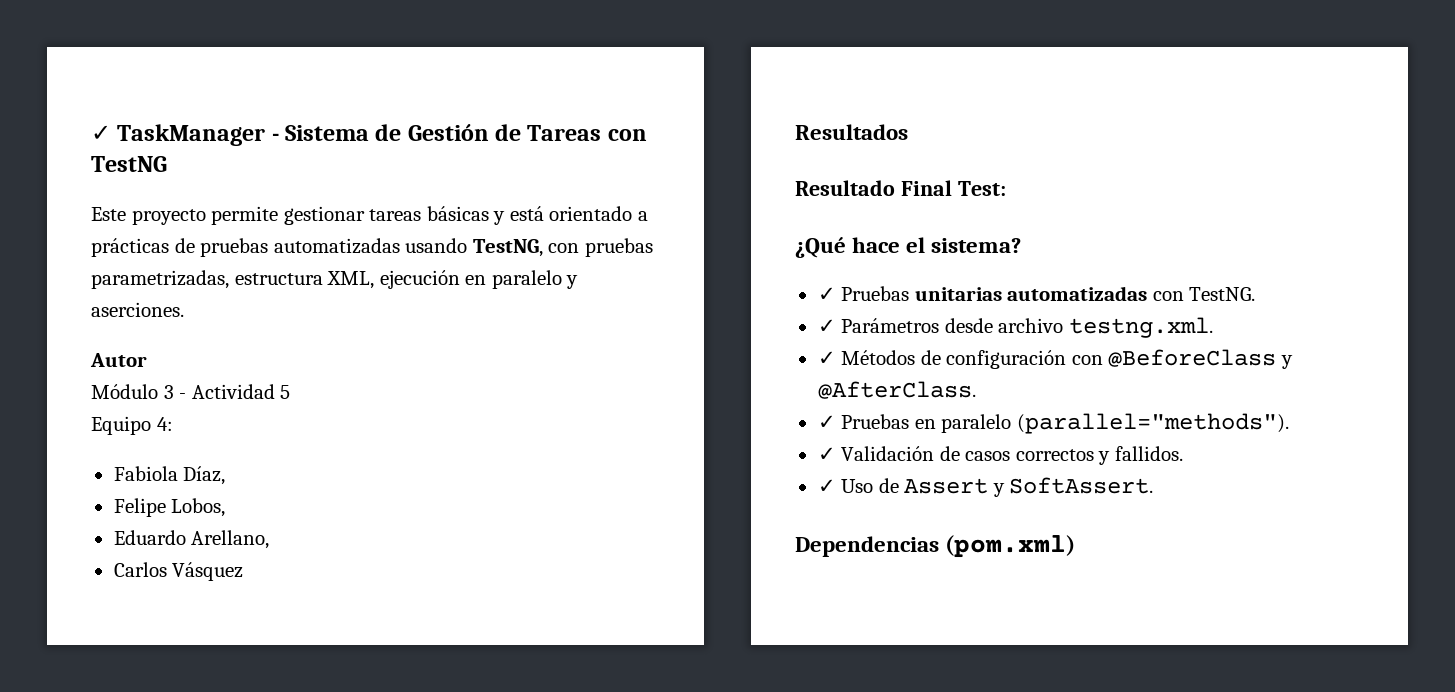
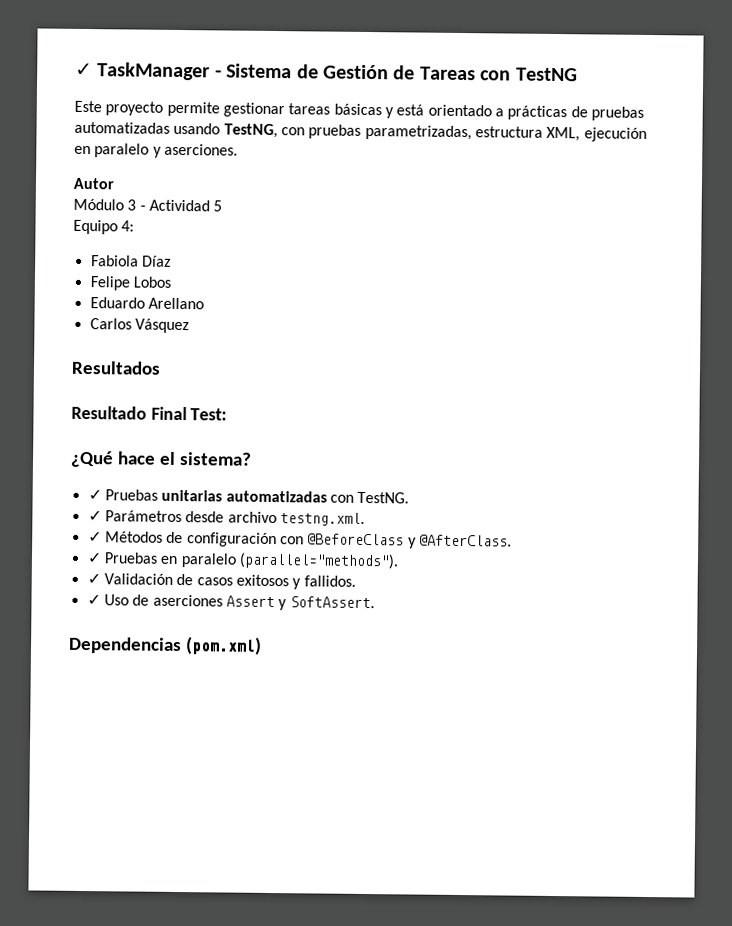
[183,466,226,485] Díaz, -> [141,255,171,267] Díaz
[171,498,226,517] Lobos, -> [132,276,171,288] Lobos
[191,530,270,549] Arellano, -> [147,297,204,310] Arellano
[1015,449,1094,461] correctos -> [235,574,289,587] exitosos
(899, 485) none -> [152,594,223,607] aserciones

